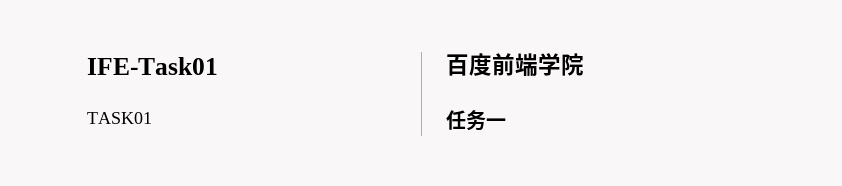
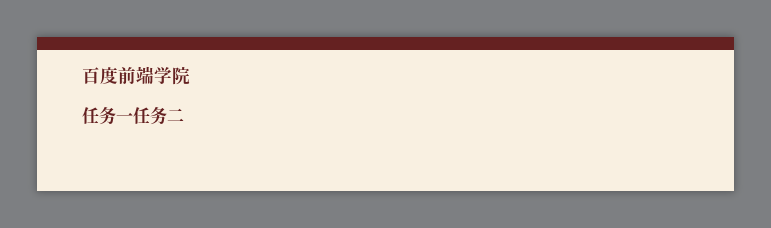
[87,57,218,75] [87,112,152,124] IFE-Task01 // TASK01 // -> (82, 75) none
(506, 123) none -> [133,106,184,125] 任务二

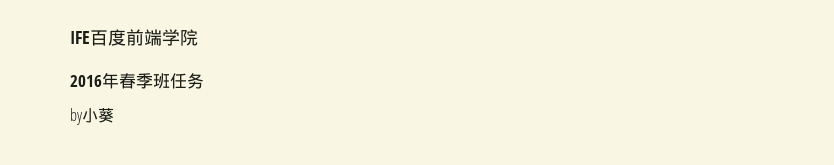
(82, 75) none -> [70,31,90,44] IFE
[82,106,184,125] 任务一任务二 -> [70,72,204,89] [70,108,114,125] 2016年春季班任务 // by小葵

